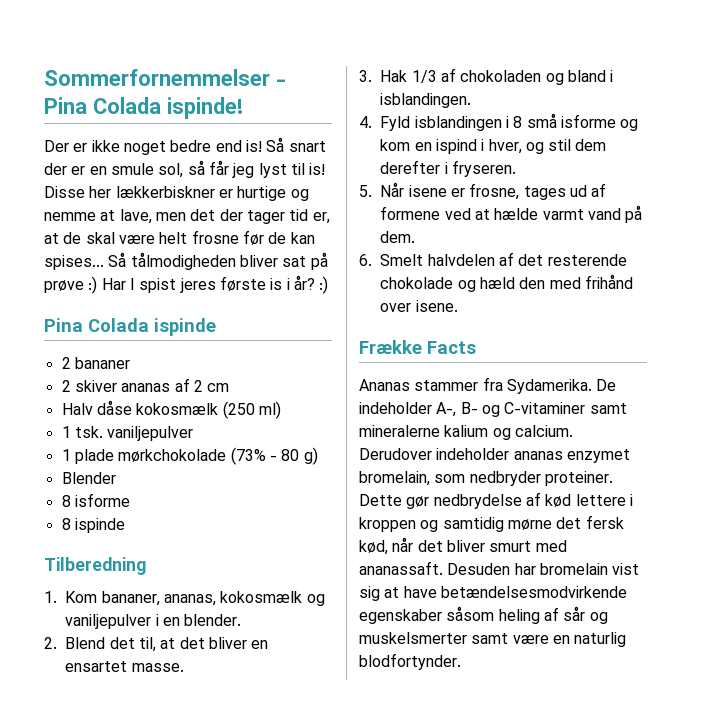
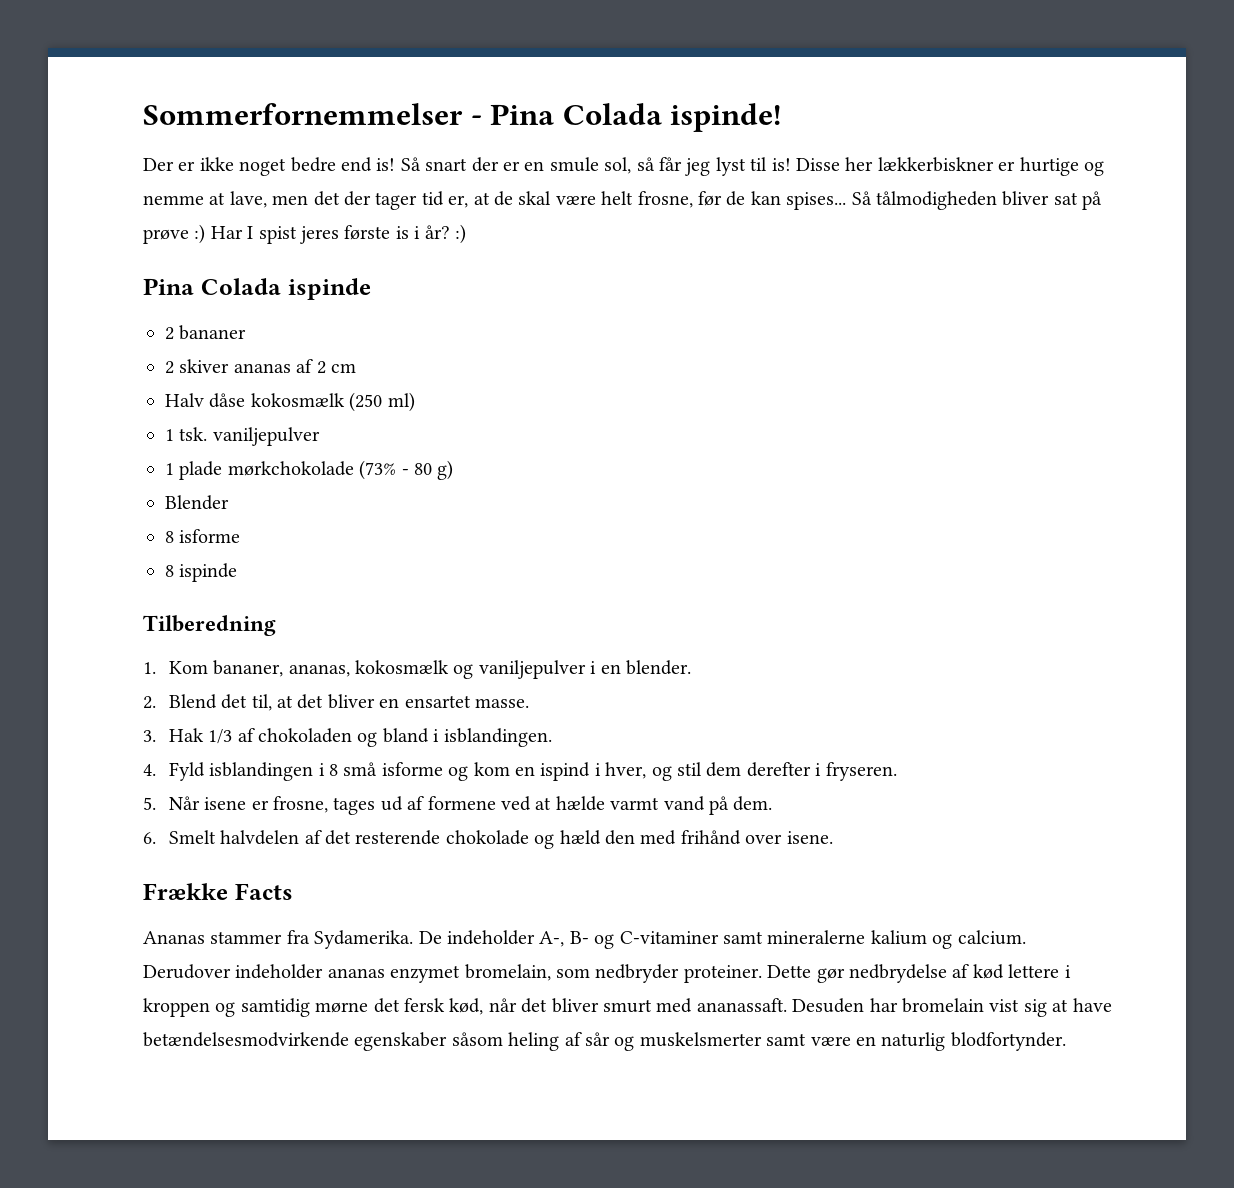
[191,230,239,244] frosne -> [637,191,693,208] frosne,

